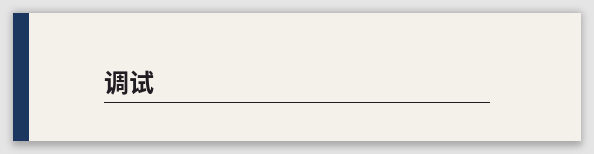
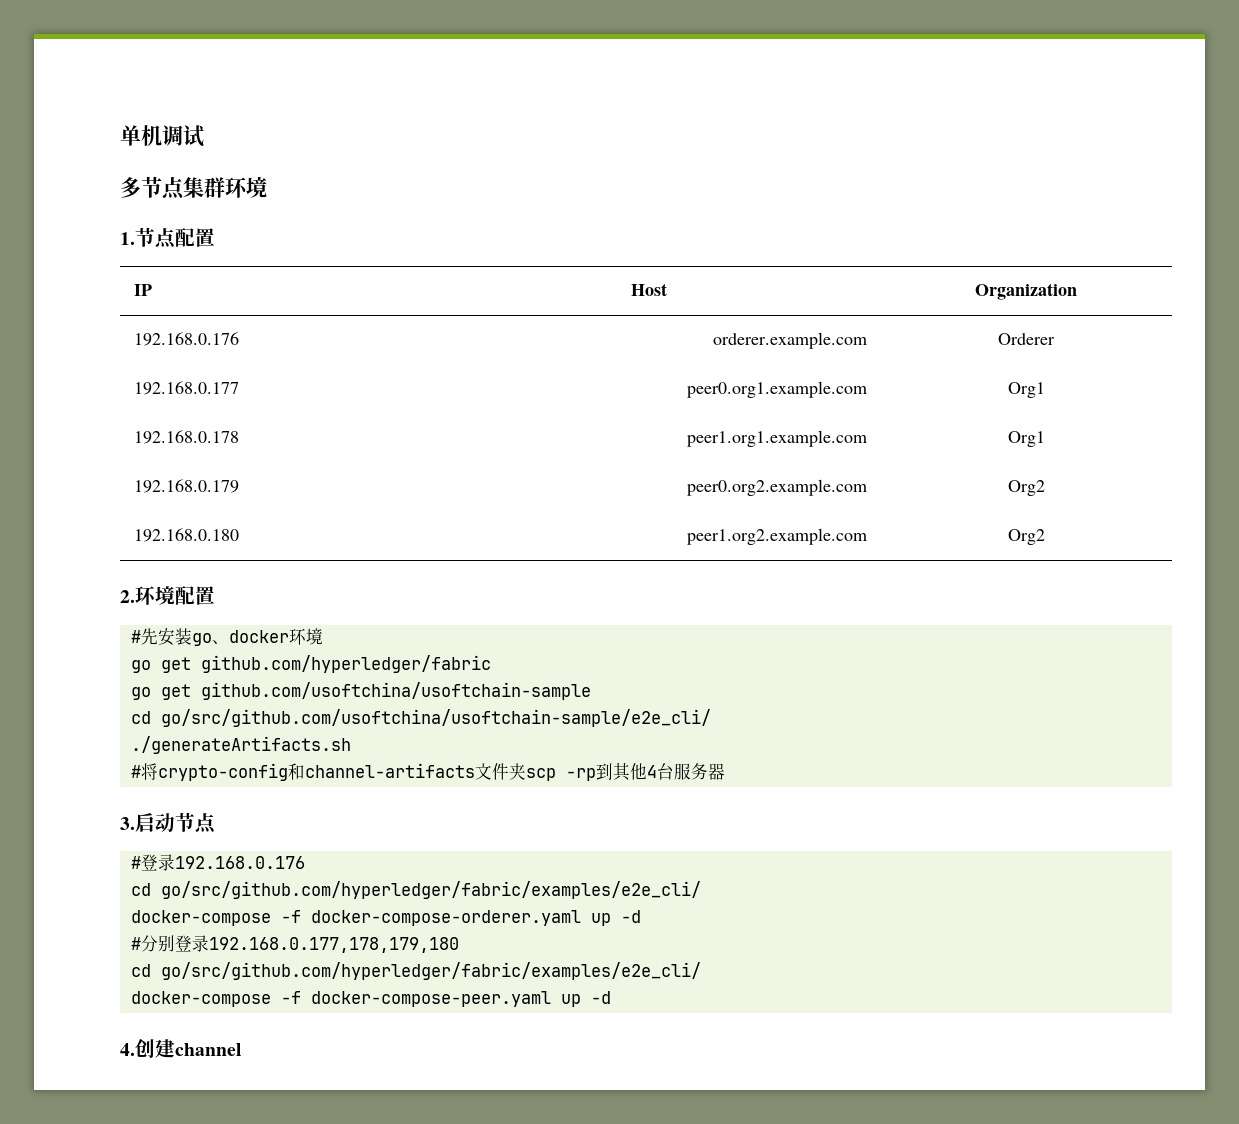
(104, 82) none -> [120,125,162,146] 单机
(154, 82) none -> [120,176,267,200] [120,227,215,249] [134,284,153,296] [631,283,667,296] [975,283,1077,300] [134,332,240,346] [712,332,867,349] [998,333,1055,345] [134,381,240,395] [686,381,867,398] [1007,382,1045,398] [134,430,240,444] [686,430,867,447] [1007,431,1045,447] [134,479,240,493] [686,479,867,496] [1007,480,1045,496] [134,528,240,542] [686,528,867,545] [1007,529,1045,545] [120,586,215,605] [130,628,323,646] [130,655,491,673] [130,682,591,700] [130,709,711,727] [130,736,351,754] [130,763,725,781] [120,812,216,834] [130,854,305,871] [130,881,701,899] [130,910,641,926] [130,935,459,953] [130,962,701,980] [130,991,611,1007] [120,1038,241,1058] // 多节点集群环境 // 1.节点配置 // IP | Host | Organization // 192.168.0.176 | orderer.example.com | Orderer // 192.168.0.177 | peer0.org1.example.com | Org1 // 192.168.0.178 | peer1.org1.example.com | Org1 // 192.168.0.179 | peer0.org2.example.com | Org2 // 192.168.0.180 | peer1.org2.example.com | Org2 // 2.环境配置 // #先安装go、docker环境 // go get github.com/hyperledger/fabric // go get github.com/usoftchina/usoftchain-sample // cd go/src/github.com/usoftchina/usoftchain-sample/e2e_cli/ // ./generateArtifacts.sh // #将crypto-config和channel-artifacts文件夹scp -rp到其他4台服务器 // 3.启动节点 // #登录192.168.0.176 // cd go/src/github.com/hyperledger/fabric/examples/e2e_cli/ // docker-compose -f docker-compose-orderer.yaml up -d // #分别登录192.168.0.177,178,179,180 // cd go/src/github.com/hyperledger/fabric/examples/e2e_cli/ // docker-compose -f docker-compose-peer.yaml up -d // 4.创建channel

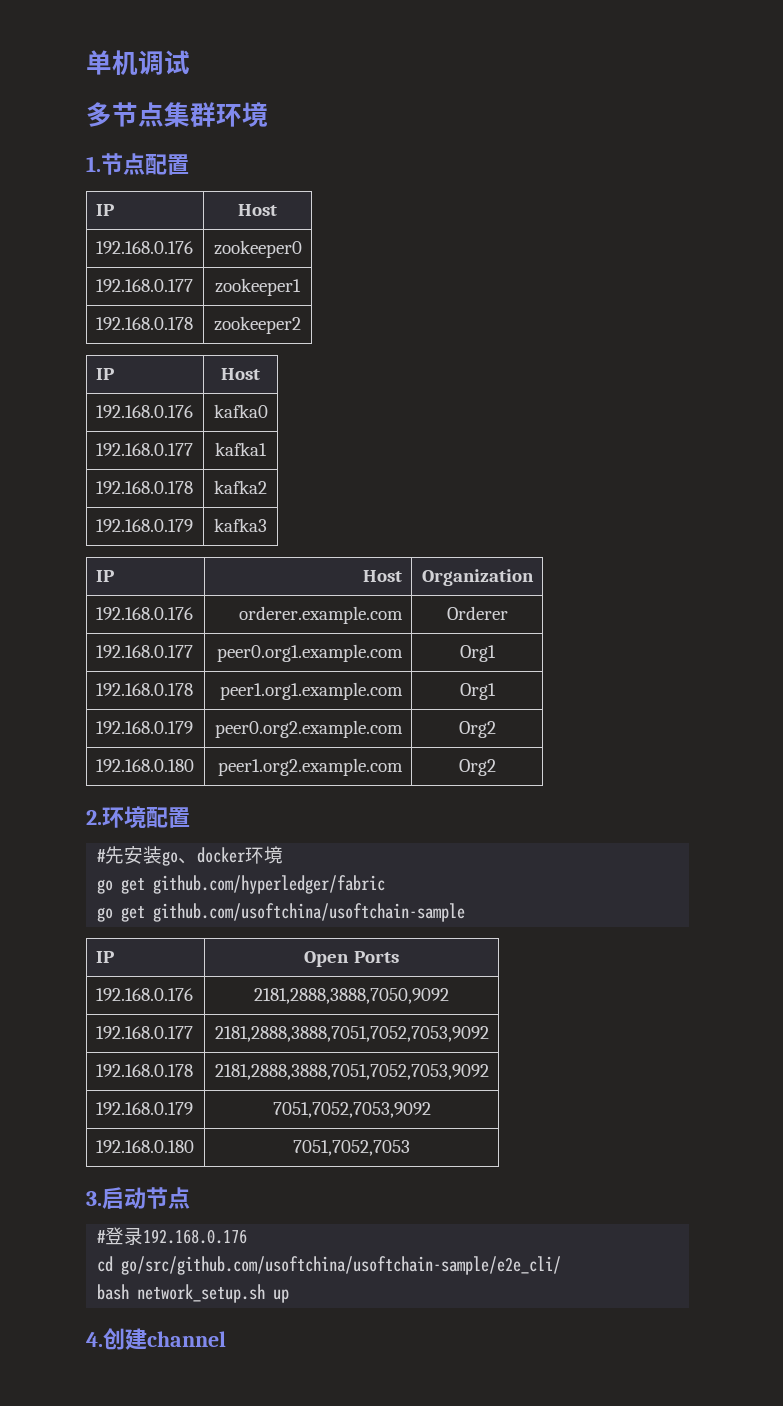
(667, 289) none -> [95,241,193,254] [213,240,302,258] [95,279,193,292] [215,278,301,296] [95,317,193,330] [214,316,301,334] [95,368,114,380] [221,368,260,380] [95,405,193,418] [213,404,268,418] [95,443,193,456] [215,442,267,456] [95,481,193,494] [214,480,267,494] [95,519,193,532] [214,518,267,532] [95,570,114,582] [363,570,403,582] // 192.168.0.176 | zookeeper0 // 192.168.0.177 | zookeeper1 // 192.168.0.178 | zookeeper2 // IP | Host // 192.168.0.176 | kafka0 // 192.168.0.177 | kafka1 // 192.168.0.178 | kafka2 // 192.168.0.179 | kafka3 // IP | Host
[130,709,711,727] [130,736,351,754] [130,763,725,781] // cd go/src/github.com/usoftchina/usoftchain-sample/e2e_cli/ // ./generateArtifacts.sh // #将crypto-config和channel-artifacts文件夹scp -rp到其他4台服务器 -> [95,951,114,963] [304,951,399,967] [95,988,193,1001] [254,988,449,1004] [95,1026,193,1039] [214,1026,489,1042] [95,1064,193,1077] [214,1064,489,1080] [95,1102,193,1115] [272,1102,431,1118] [95,1140,194,1153] [293,1140,410,1156] // IP | Open Ports // 192.168.0.176 | 2181,2888,3888,7050,9092 // 192.168.0.177 | 2181,2888,3888,7051,7052,7053,9092 // 192.168.0.178 | 2181,2888,3888,7051,7052,7053,9092 // 192.168.0.179 | 7051,7052,7053,9092 // 192.168.0.180 | 7051,7052,7053
[160,881,701,899] [130,910,641,926] [130,935,459,953] [130,962,701,980] [130,991,611,1007] go/src/github.com/hyperledger/fabric/examples/e2e_cli/ // docker-compose -f docker-compose-orderer.yaml up -d // #分别登录192.168.0.177,178,179,180 // cd go/src/github.com/hyperledger/fabric/examples/e2e_cli/ // docker-compose -f docker-compose-peer.yaml up -d -> [121,1256,562,1275] [97,1284,290,1303] go/src/github.com/usoftchina/usoftchain-sample/e2e_cli/ // bash network_setup.sh up

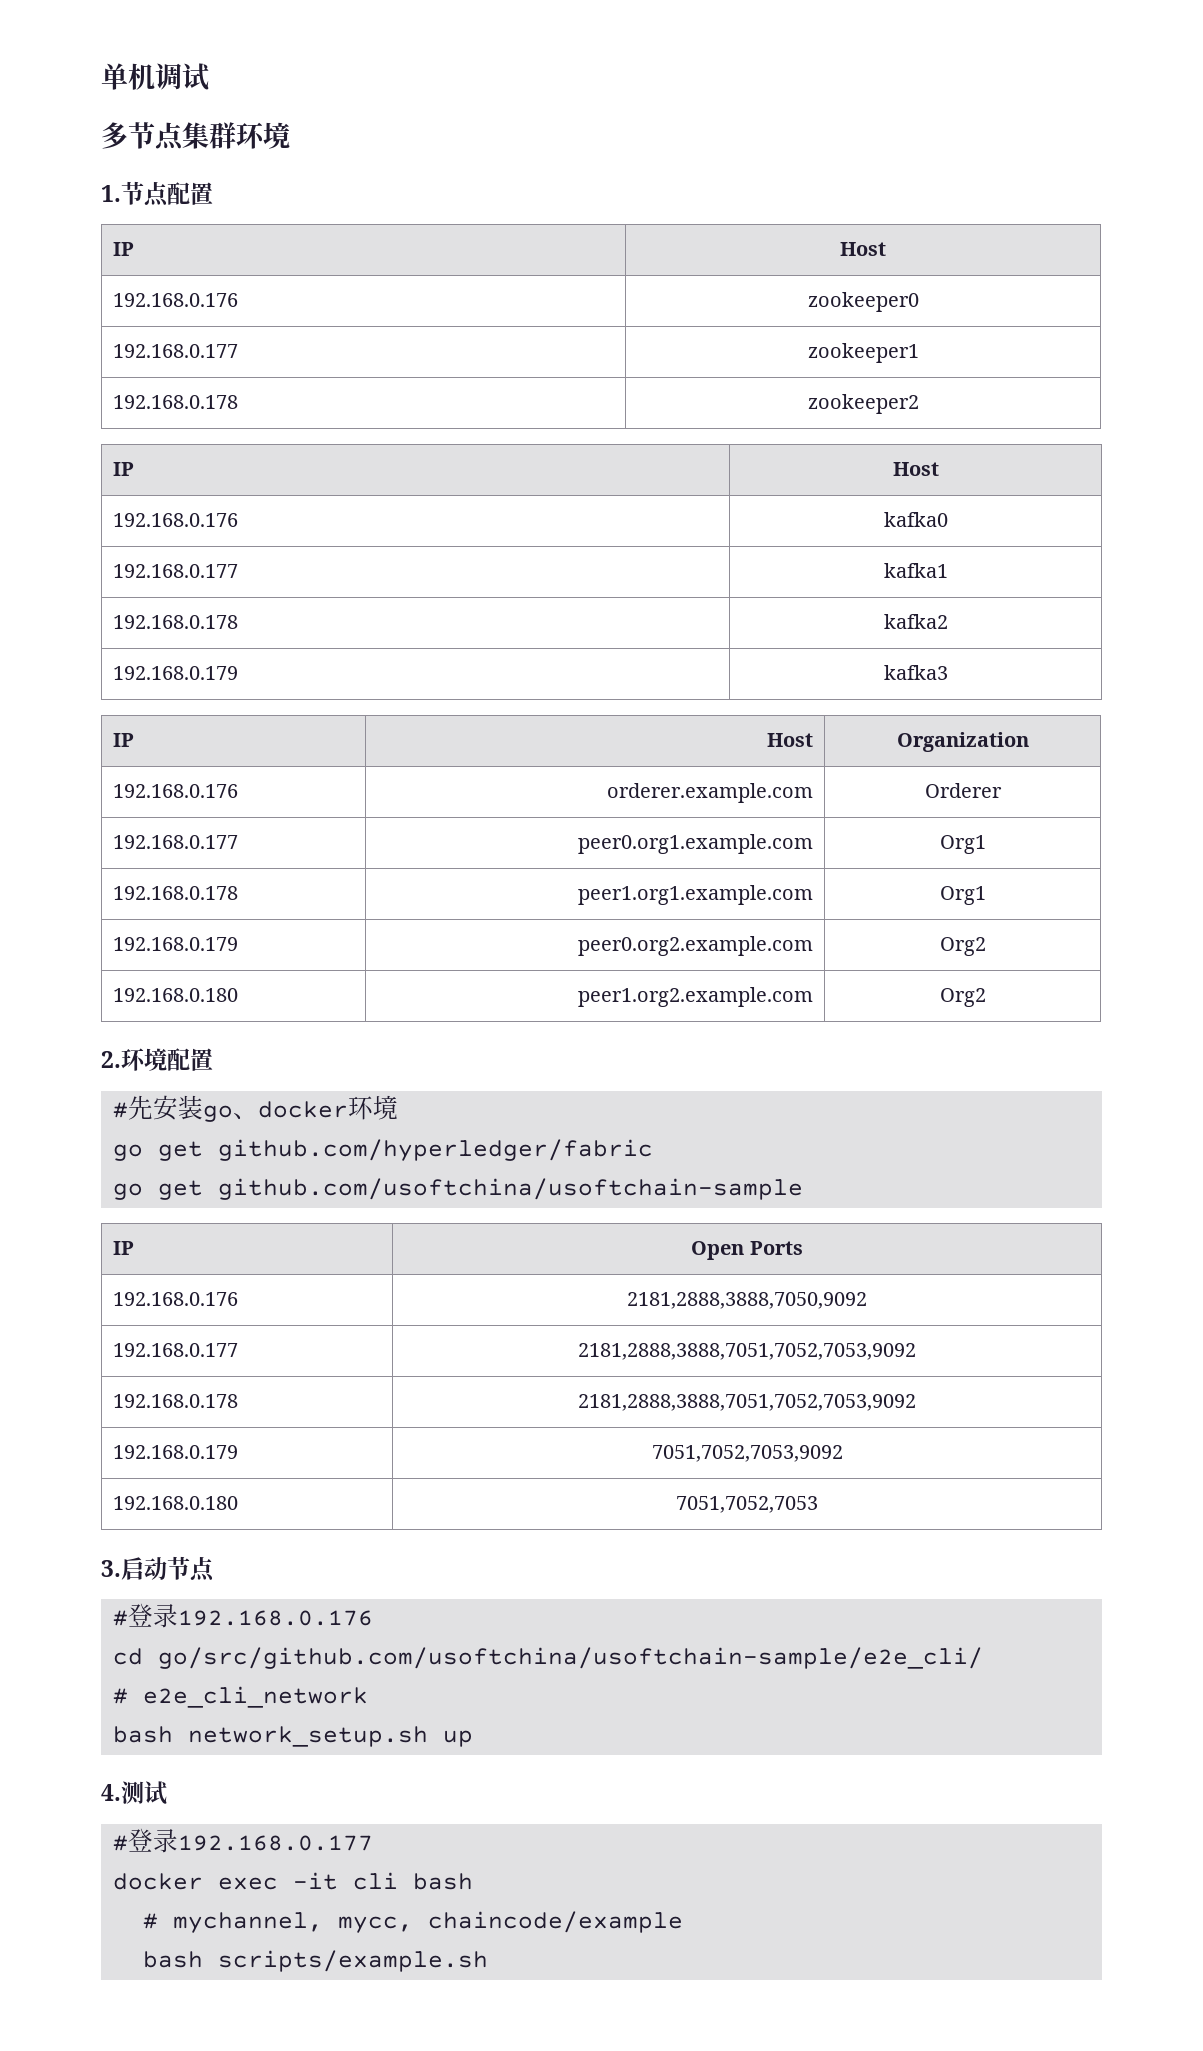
(562, 1265) none -> [113,1686,368,1708] // # e2e_cli_network
[103,1328,226,1350] 创建channel -> [121,1781,167,1805] [113,1828,373,1853] [113,1872,473,1890] [143,1911,683,1933] [143,1950,488,1972] 测试 // #登录192.168.0.177 // docker exec -it cli bash // # mychannel, mycc, chaincode/example // bash scripts/example.sh

